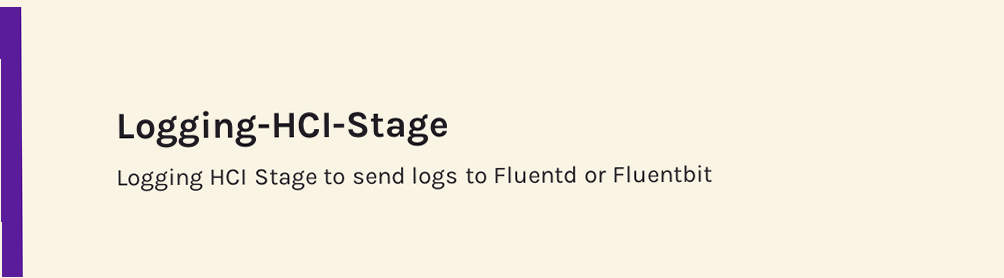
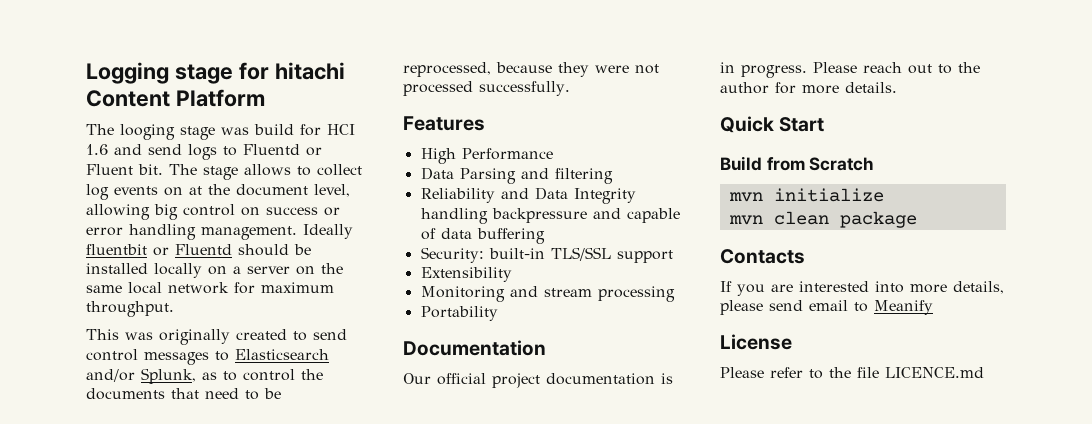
[115,109,450,149] [116,167,347,192] Logging-HCI-Stage // Logging HCI Stage to -> [86,62,345,84] [86,89,265,107] [86,124,355,140] [86,144,142,155] Logging stage for hitachi Content Platform // The looging stage was build for HCI 1.6 and
[612,164,714,184] Fluentbit -> [86,164,362,180] [86,184,350,200] [86,204,340,220] [86,224,353,240] [86,244,311,256] [86,263,343,278] [86,282,334,294] [86,301,174,317] [86,329,347,345] [86,349,329,365] [86,368,323,384] [86,388,281,400] [403,62,659,77] [403,81,570,96] [403,116,485,131] [420,148,553,164] [420,167,613,184] [420,187,636,204] [420,208,680,224] [420,228,545,244] [420,247,673,263] [420,267,512,282] [420,286,675,302] [420,306,498,321] [403,340,546,356] [403,373,673,388] [720,62,980,78] [720,82,897,94] [720,116,825,133] [720,156,875,171] [728,188,884,202] [728,211,917,228] [720,249,805,264] [720,281,1004,296] [720,300,933,315] [720,334,792,350] [720,367,984,379] Fluent bit. The stage allows to collect log events on at the document level, allowing big control on success or error handling management. Ideally fluentbit or Fluentd should be installed locally on a server on the same local network for maximum throughput. // This was originally created to send control messages to Elasticsearch and/or Splunk, as to control the documents that need to be reprocessed, because they were not processed successfully. // Features // High Performance // Data Parsing and filtering // Reliability and Data Integrity handling backpressure and capable of data buffering // Security: built-in TLS/SSL support // Extensibility // Monitoring and stream processing // Portability // Documentation // Our official project documentation is in progress. Please reach out to the author for more details. // Quick Start // Build from Scratch // mvn initialize // mvn clean package // Contacts // If you are interested into more details, please send email to Meanify // License // Please refer to the file LICENCE.md

